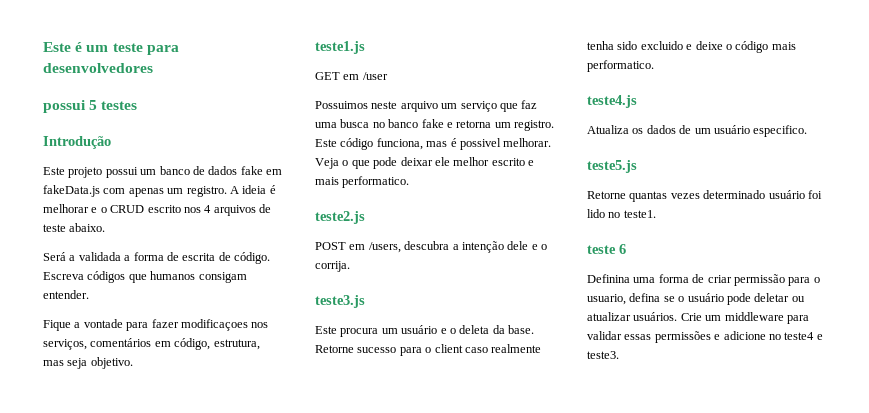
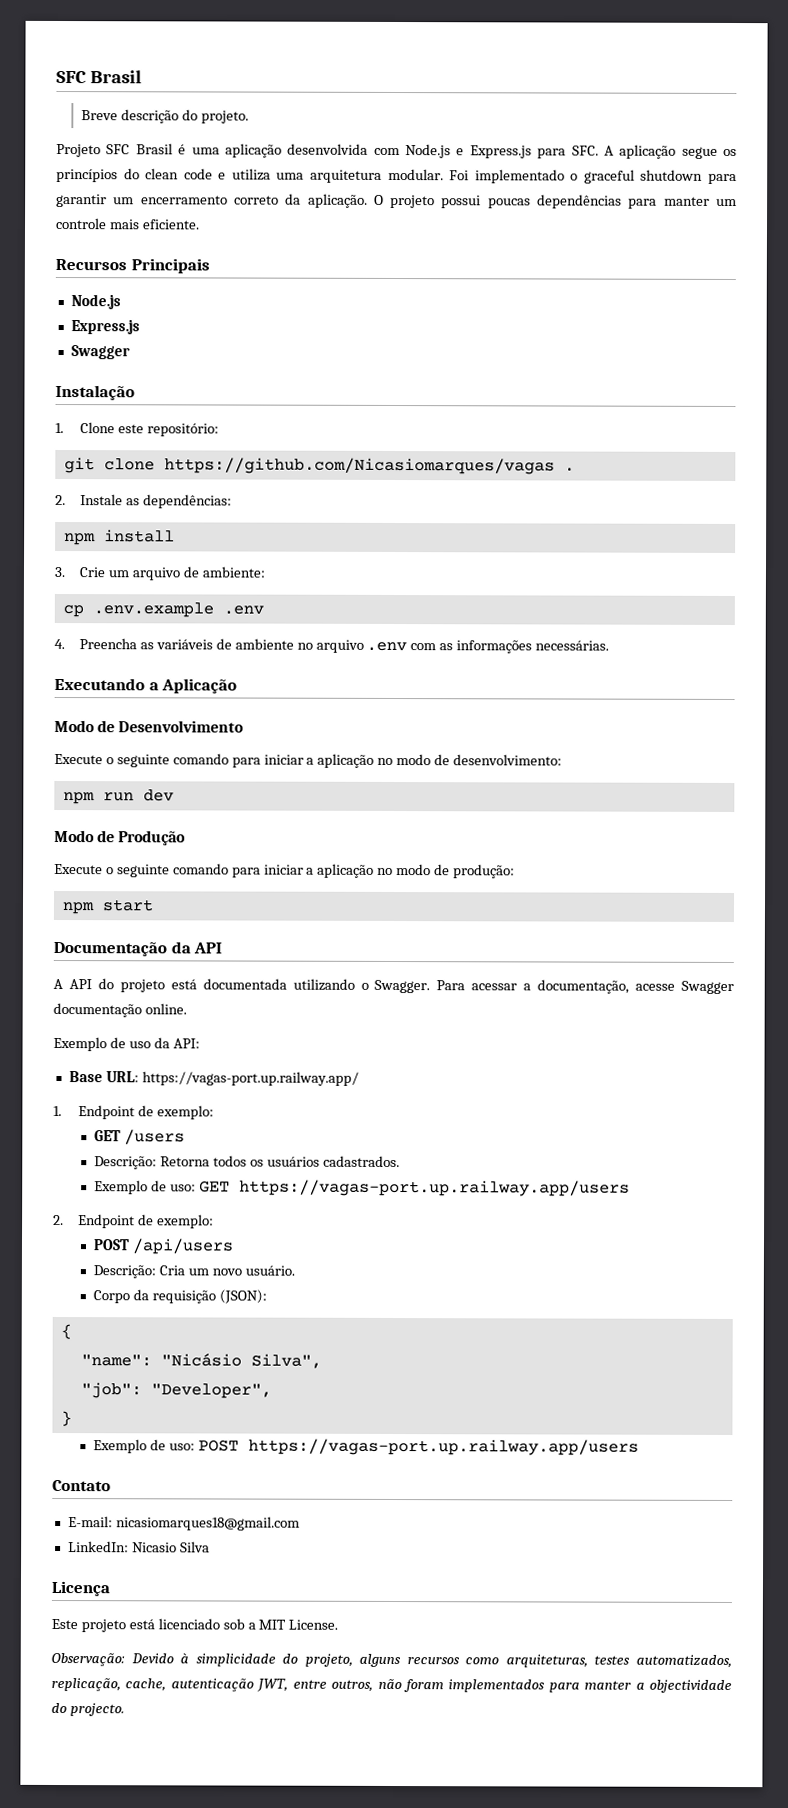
[43,42,179,55] [43,63,153,73] [43,100,138,113] [43,136,111,149] [43,166,282,178] [43,185,276,197] [43,204,271,216] [43,223,106,232] [43,252,270,264] [43,271,247,283] [43,290,89,299] [43,319,269,331] [43,338,260,350] [43,357,133,369] [315,41,365,54] [315,72,388,80] [315,100,538,112] [315,119,554,131] [315,138,552,150] [315,157,534,169] [315,176,410,188] [315,211,365,224] [315,241,547,253] [315,261,350,272] [315,295,365,308] [315,325,534,337] [315,344,542,356] [587,41,796,53] [587,60,654,72] [587,95,637,108] [587,125,808,137] [587,160,637,173] [587,190,822,202] [587,209,656,218] [587,244,626,254] [587,274,820,286] [587,293,805,305] [587,312,809,324] [587,331,823,343] [587,351,619,359] Este é um teste para desenvolvedores // possui 5 testes // Introdução // Este projeto possui um banco de dados fake em fakeData.js com apenas um registro. A ideia é melhorar e o CRUD escrito nos 4 arquivos de teste abaixo. // Será a validada a forma de escrita de código. Escreva códigos que humanos consigam entender. // Fique a vontade para fazer modificaçoes nos serviços, comentários em código, estrutura, mas seja objetivo. // teste1.js // GET em /user // Possuimos neste arquivo um serviço que faz uma busca no banco fake e retorna um registro. Este código funciona, mas é possivel melhorar. Veja o que pode deixar ele melhor escrito e mais performatico. // teste2.js // POST em /users, descubra a intenção dele e o corrija. // teste3.js // Este procura um usuário e o deleta da base. Retorne sucesso para o client caso realmente tenha sido excluido e deixe o código mais performatico. // teste4.js // Atualiza os dados de um usuário especifico. // teste5.js // Retorne quantas vezes determinado usuário foi lido no teste1. // teste 6 // Definina uma forma de criar permissão para o usuario, defina se o usuário pode deletar ou atualizar usuários. Crie um middleware para validar essas permissões e adicione no teste4 e teste3. -> [56,70,142,84] [81,109,249,124] [56,143,737,159] [56,168,737,185] [56,193,737,209] [56,217,200,230] [55,258,210,274] [70,294,121,310] [70,319,140,335] [70,345,130,360] [55,384,135,401] [55,422,219,437] [63,457,575,475] [55,494,232,509] [63,529,175,546] [54,566,266,581] [62,602,264,618] [54,638,610,654] [54,677,238,694] [54,719,245,733] [54,753,563,768] [62,789,174,805] [54,829,187,846] [54,863,516,879] [61,899,154,915] [53,941,223,957] [53,978,735,995] [53,1002,187,1018] [53,1036,200,1052] [68,1071,359,1086] [53,1105,214,1120] [94,1129,185,1145] [94,1155,400,1170] [94,1179,630,1197] [53,1214,214,1229] [93,1238,234,1255] [93,1265,295,1279] [93,1289,267,1304] [60,1324,72,1340] [80,1353,322,1369] [80,1382,272,1399] [60,1411,72,1427] [93,1438,639,1456] [52,1479,111,1492] [67,1516,300,1531] [67,1541,210,1553] [51,1580,110,1597] [51,1618,339,1633] [51,1652,732,1669] [51,1677,732,1694] [51,1702,125,1717] SFC Brasil // Breve descrição do projeto. // Projeto SFC Brasil é uma aplicação desenvolvida com Node.js e Express.js para SFC. A aplicação segue os princípios do clean code e utiliza uma arquitetura modular. Foi implementado o graceful shutdown para garantir um encerramento correto da aplicação. O projeto possui poucas dependências para manter um controle mais eficiente. // Recursos Principais // Node.js // Express.js // Swagger // Instalação // 1. Clone este repositório: // git clone https://github.com/Nicasiomarques/vagas . // 2. Instale as dependências: // npm install // 3. Crie um arquivo de ambiente: // cp .env.example .env // 4. Preencha as variáveis de ambiente no arquivo .env com as informações necessárias. // Executando a Aplicação // Modo de Desenvolvimento // Execute o seguinte comando para iniciar a aplicação no modo de desenvolvimento: // npm run dev // Modo de Produção // Execute o seguinte comando para iniciar a aplicação no modo de produção: // npm start // Documentação da API // A API do projeto está documentada utilizando o Swagger. Para acessar a documentação, acesse Swagger documentação online. // Exemplo de uso da API: // Base URL: https://vagas-port.up.railway.app/ // 1. Endpoint de exemplo: // GET /users // Descrição: Retorna todos os usuários cadastrados. // Exemplo de uso: GET https://vagas-port.up.railway.app/users // 2. Endpoint de exemplo: // POST /api/users // Descrição: Cria um novo usuário. // Corpo da requisição (JSON): // { // "name": "Nicásio Silva", // "job": "Developer", // } // Exemplo de uso: POST https://vagas-port.up.railway.app/users // Contato // E-mail: nicasiomarques18@gmail.com // LinkedIn: Nicasio Silva // Licença // Este projeto está licenciado sob a MIT License. // Observação: Devido à simplicidade do projeto, alguns recursos como arquiteturas, testes automatizados, replicação, cache, autenticação JWT, entre outros, não foram implementados para manter a objectividade do projecto.

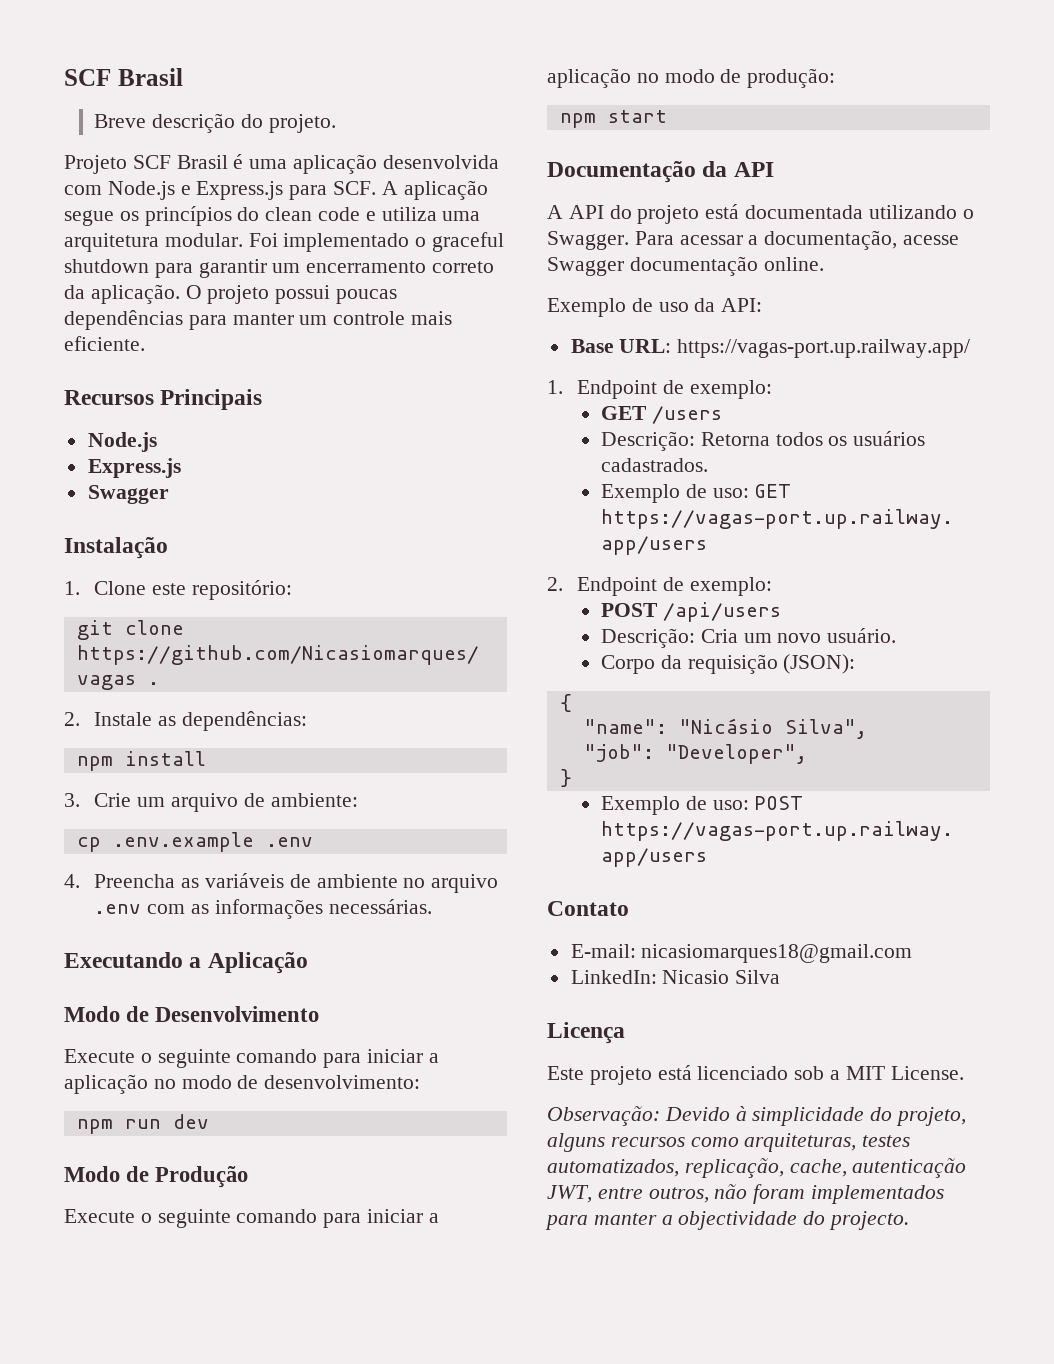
[56,70,87,84] SFC -> [64,69,111,86] SCF
[106,144,131,155] SFC -> [132,155,171,169] SCF
[571,145,599,156] SFC. -> [333,181,377,195] SCF.

